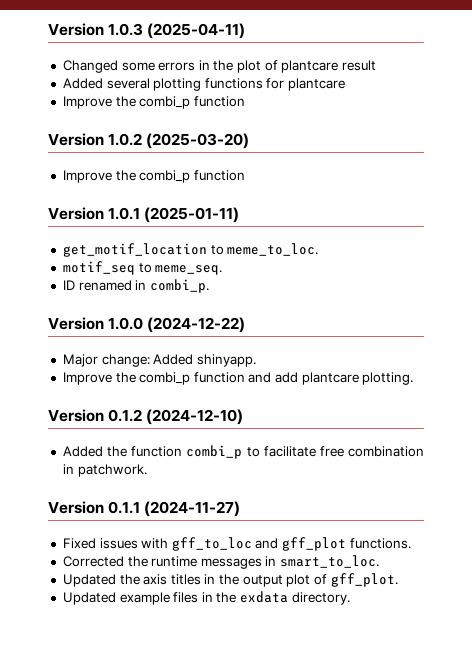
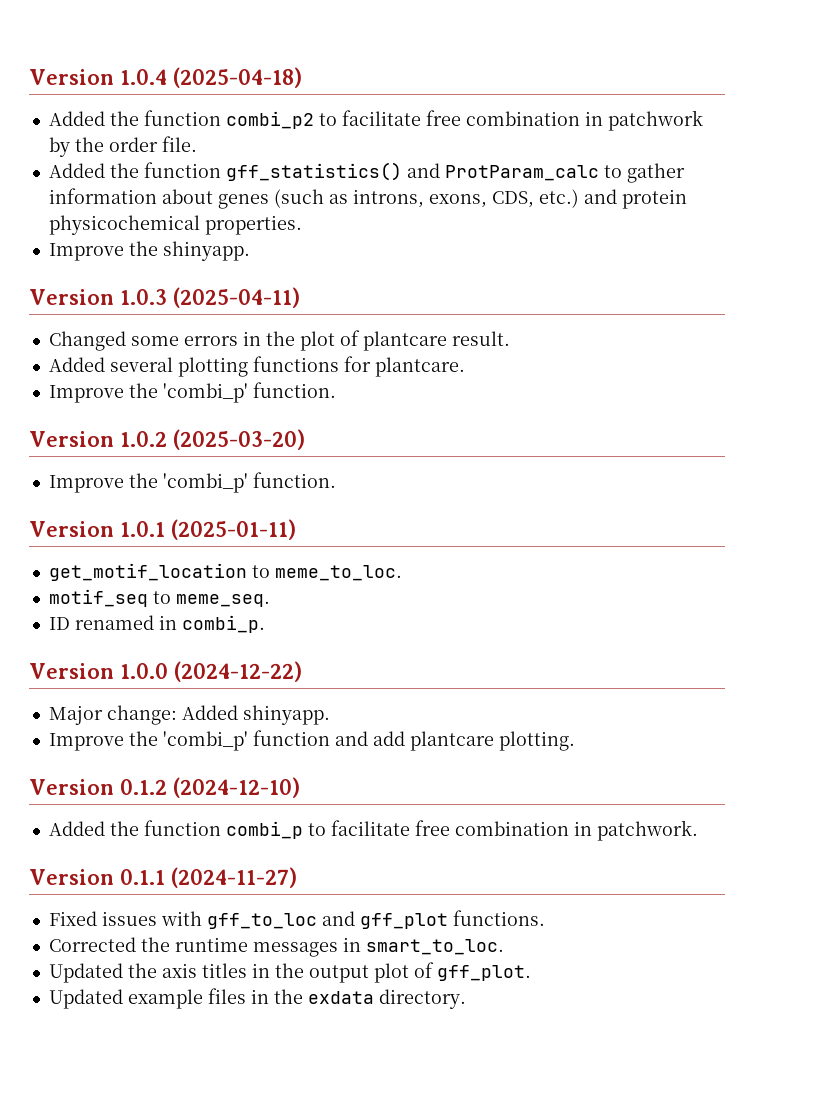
[48,23,104,36] Version -> [29,67,302,88] [48,110,703,131] [48,136,197,157] [48,162,685,183] [48,188,687,209] [48,215,302,235] [48,241,250,261] [29,289,114,305] Version 1.0.4 (2025-04-18) // Added the function combi_p2 to facilitate free combination in patchwork by the order file. // Added the function gff_statistics() and ProtParam_calc to gather information about genes (such as introns, exons, CDS, etc.) and protein physicochemical properties. // Improve the shinyapp. // Version
[342,60,377,71] result -> [451,331,510,346] result.
[288,78,346,91] [62,96,245,109] plantcare // Improve the combi_p function -> [374,357,465,377] [48,382,336,403] plantcare. // Improve the 'combi_p' function.
[139,170,245,183] combi_p function -> [162,472,336,493] 'combi_p' function.
[139,372,191,385] combi_p -> [162,731,248,751] 'combi_p'

